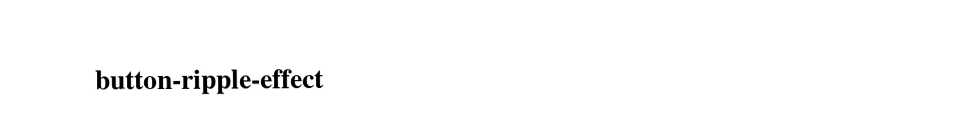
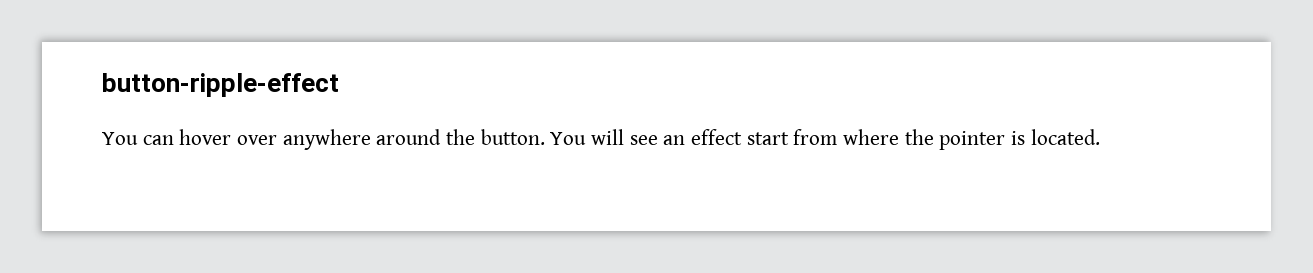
(325, 82) none -> [102,129,1100,150] // You can hover over anywhere around the button. You will see an effect start from where the pointer is located.

